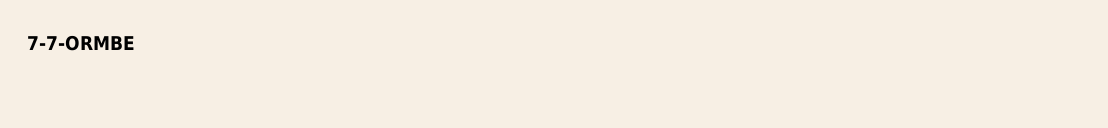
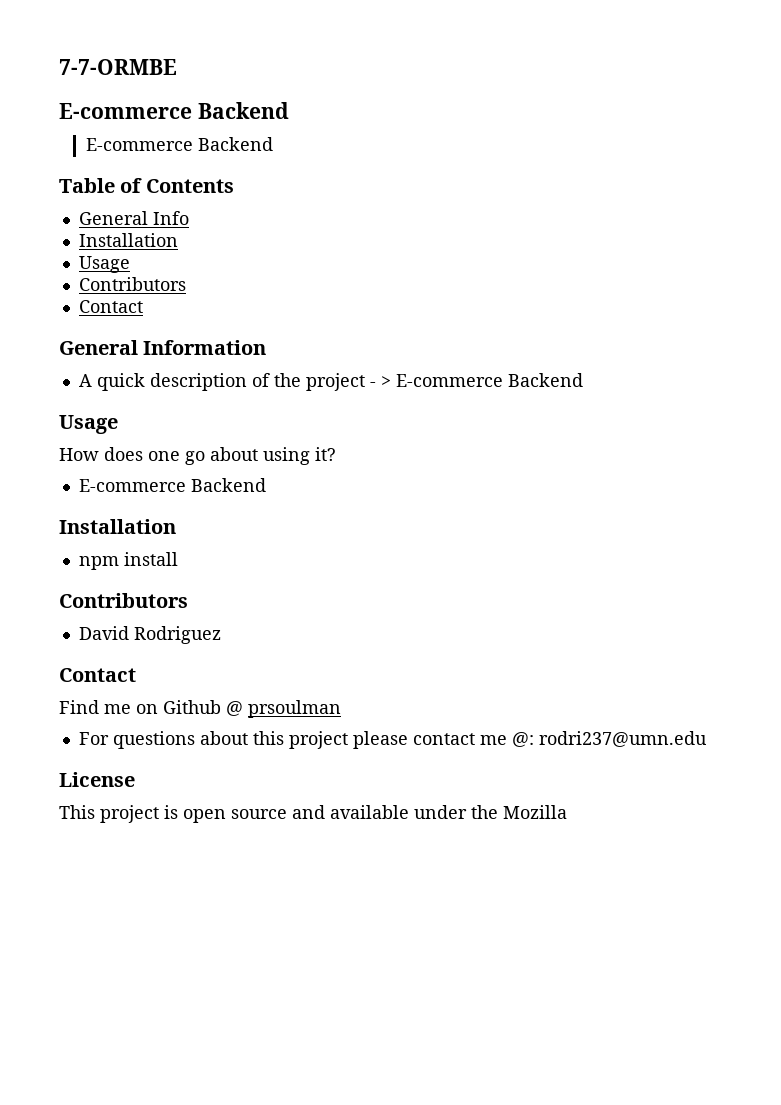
(135, 43) none -> [59,102,289,119] [85,137,273,151] [59,178,234,193] [78,211,189,225] [78,233,178,247] [78,256,130,273] [78,277,186,291] [78,300,143,313] [59,340,267,355] [78,373,583,391] [59,415,118,434] [59,447,336,465] [78,478,266,492] [59,519,176,534] [78,552,178,570] [59,593,188,608] [78,626,221,644] [59,668,136,682] [59,700,341,718] [78,731,707,749] [59,772,135,787] [59,805,567,823] // E-commerce Backend // E-commerce Backend // Table of Contents // General Info // Installation // Usage // Contributors // Contact // General Information // A quick description of the project - > E-commerce Backend // Usage // How does one go about using it? // E-commerce Backend // Installation // npm install // Contributors // David Rodriguez // Contact // Find me on Github @ prsoulman // For questions about this project please contact me @: rodri237@umn.edu // License // This project is open source and available under the Mozilla

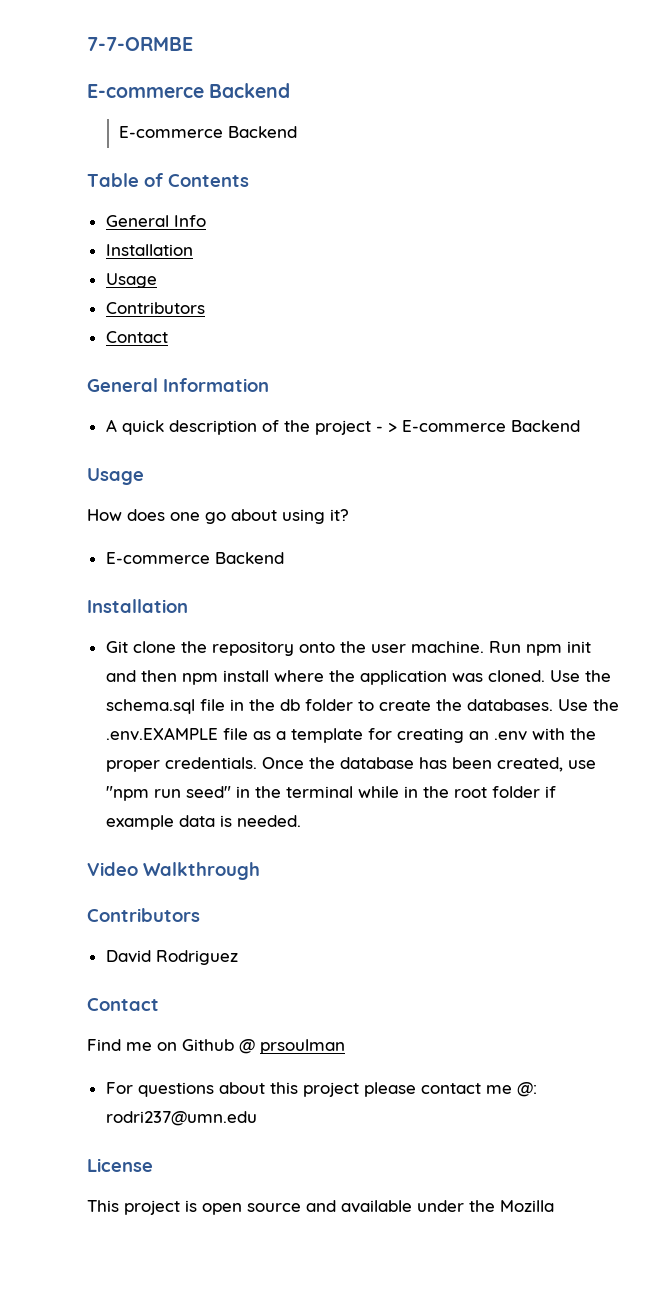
[78,552,178,570] npm install -> [105,641,591,656] [105,670,611,685] [105,699,619,714] [105,727,596,743] [105,757,596,772] [105,786,556,801] [105,815,301,830] [87,862,260,880] Git clone the repository onto the user machine. Run npm init and then npm install where the application was cloned. Use the schema.sql file in the db folder to create the databases. Use the .env.EXAMPLE file as a template for creating an .env with the proper credentials. Once the database has been created, use "npm run seed" in the terminal while in the root folder if example data is needed. // Video Walkthrough

